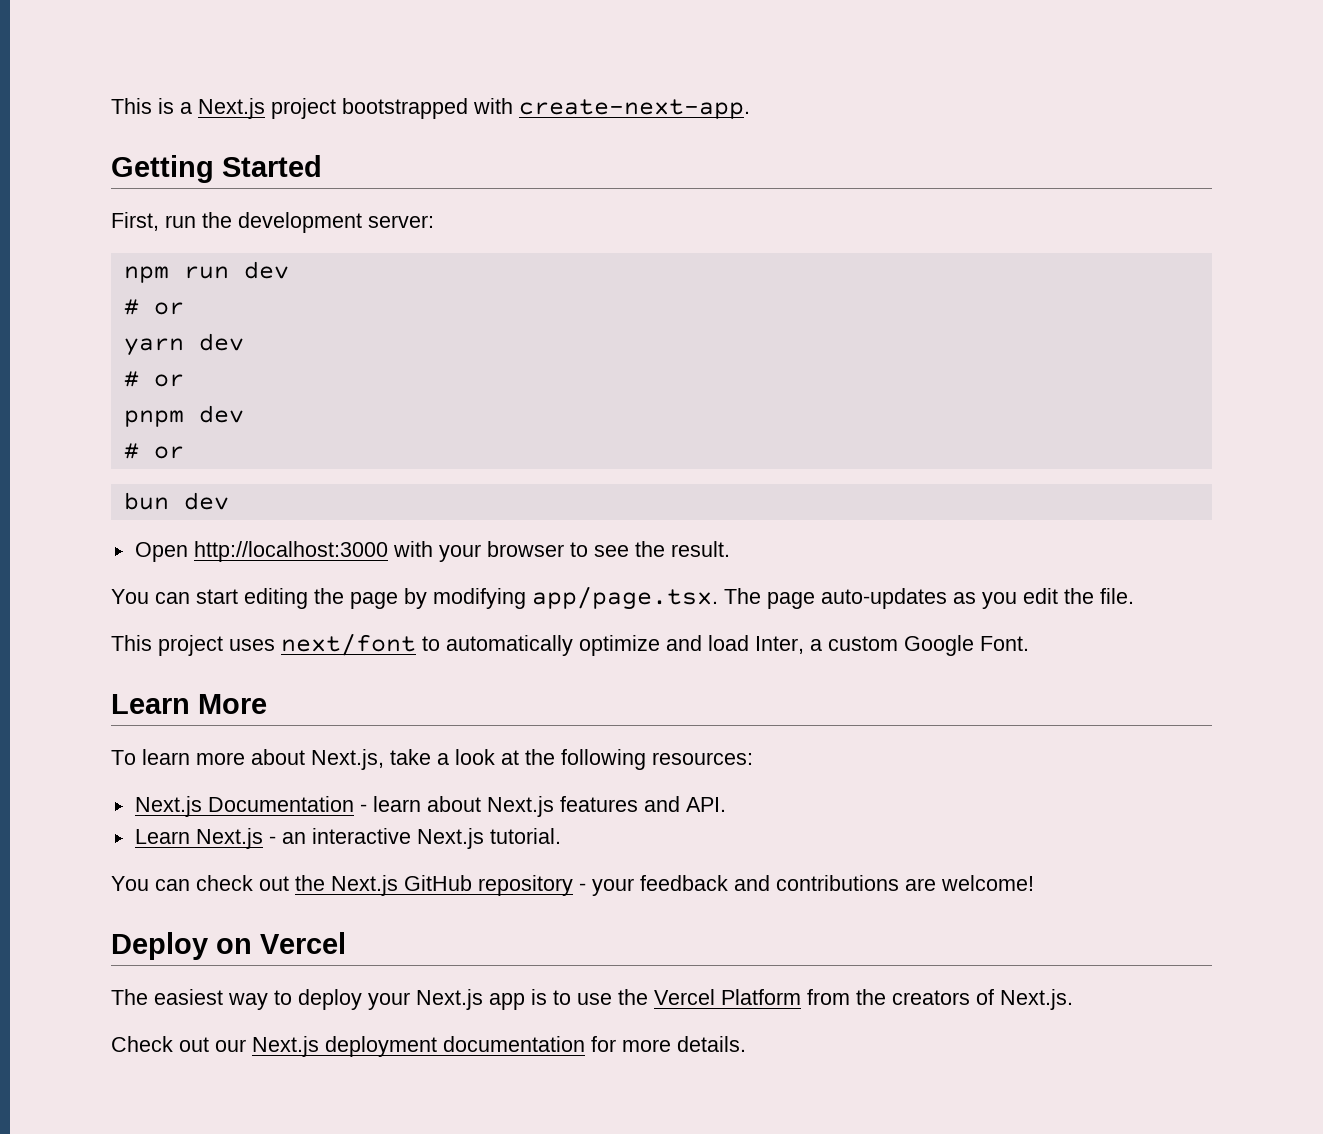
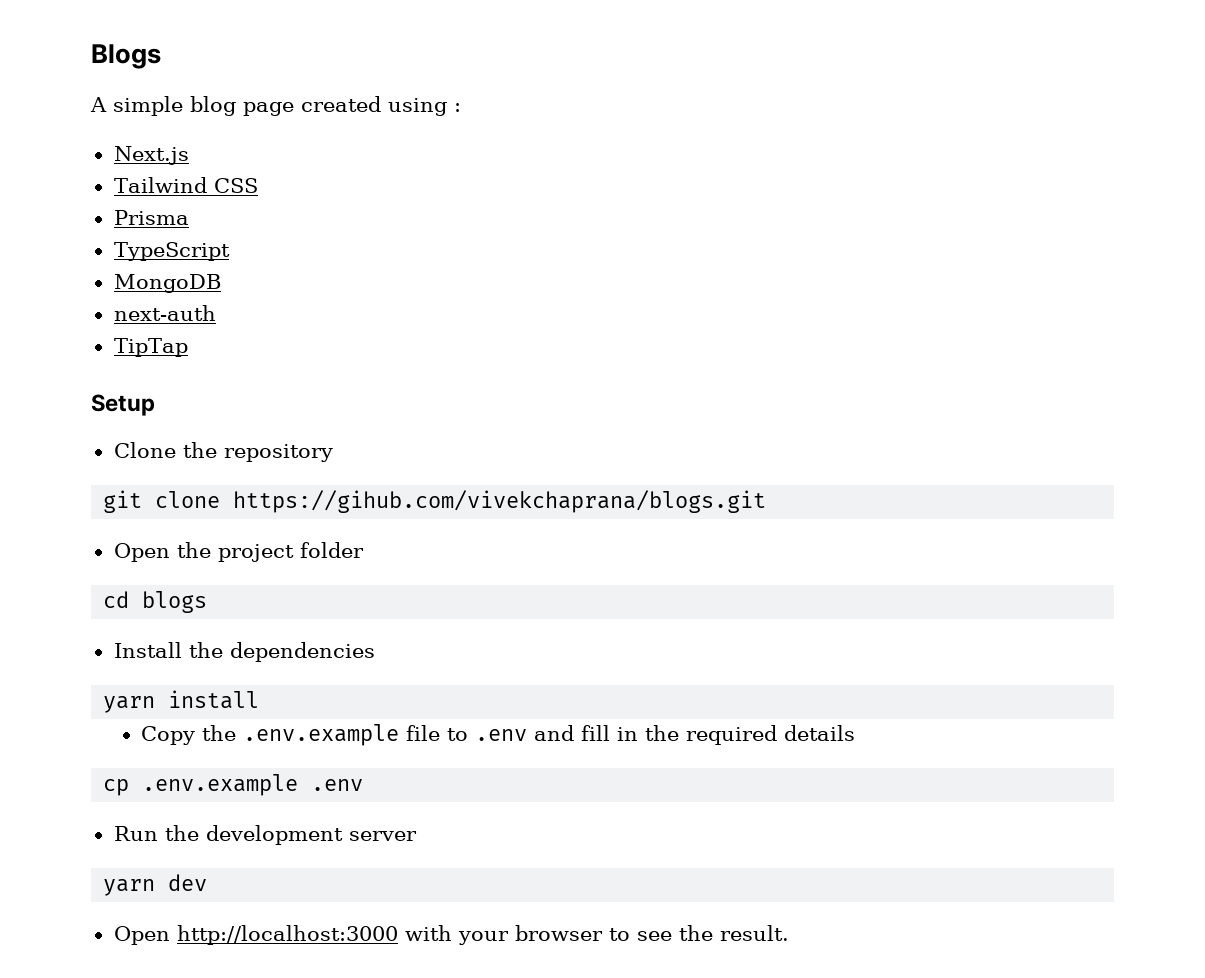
[111,98,750,119] [111,155,322,183] [111,212,434,233] [123,261,289,283] [123,299,184,315] [123,333,244,356] [123,371,184,387] [123,405,244,427] [123,443,184,459] [123,492,169,510] This is a Next.js project bootstrapped with create-next-app. // Getting Started // First, run the development server: // npm run dev // # or // yarn dev // # or // pnpm dev // # or // bun -> [91,44,161,69] [90,96,461,116] [113,146,189,165] [113,177,258,193] [113,210,189,225] [113,242,230,261] [113,274,221,293] [113,305,216,321] [113,338,188,357] [91,394,155,416] [113,442,333,462] [103,490,767,513] [113,542,364,562] [103,591,208,613] [113,642,375,662] [103,690,260,713] [141,724,856,746] [103,774,364,796] [113,825,417,845] [103,879,156,896] Blogs // A simple blog page created using : // Next.js // Tailwind CSS // Prisma // TypeScript // MongoDB // next-auth // TipTap // Setup // Clone the repository // git clone https://gihub.com/vivekchaprana/blogs.git // Open the project folder // cd blogs // Install the dependencies // yarn install // Copy the .env.example file to .env and fill in the required details // cp .env.example .env // Run the development server // yarn
[111,586,1134,610] [111,633,1029,656] [111,694,267,714] [111,749,753,770] [134,796,726,817] [134,828,561,849] [111,875,1034,896] [111,932,346,960] [111,989,1073,1010] [111,1036,746,1057] // You can start editing the page by modifying app/page.tsx. The page auto-updates as you edit the file. // This project uses next/font to automatically optimize and load Inter, a custom Google Font. // Learn More // To learn more about Next.js, take a look at the following resources: // Next.js Documentation - learn about Next.js features and API. // Learn Next.js - an interactive Next.js tutorial. // You can check out the Next.js GitHub repository - your feedback and contributions are welcome! // Deploy on Vercel // The easiest way to deploy your Next.js app is to use the Vercel Platform from the creators of Next.js. // Check out our Next.js deployment documentation for more details. -> (789, 933) none

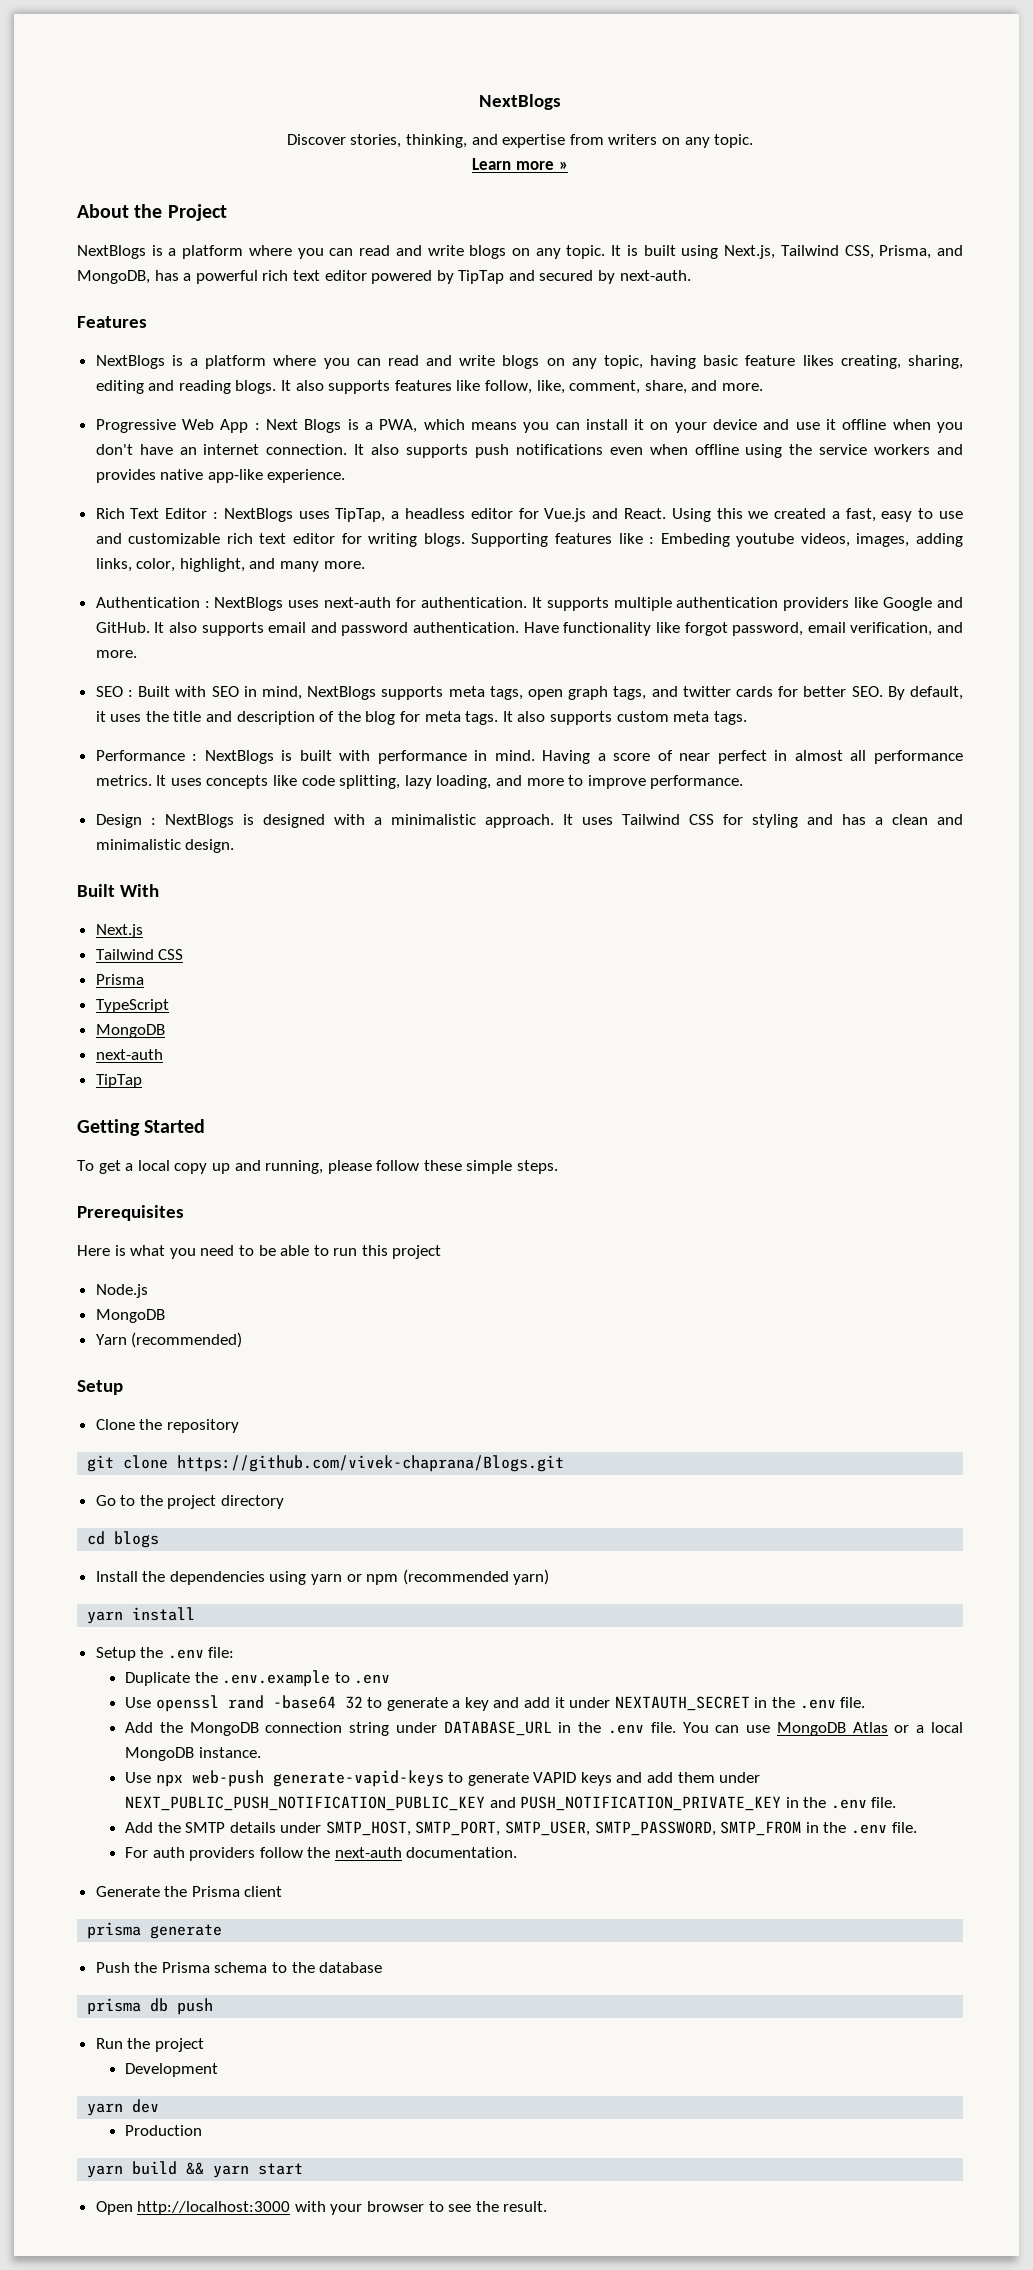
[91,44,161,69] [90,96,461,116] Blogs // A simple blog page created using : -> [479,94,561,110] [286,134,754,148] [472,158,568,170] [77,204,227,221] [77,245,964,259] [77,270,691,284] [77,316,147,328] [95,355,963,369] [95,380,763,394] [95,419,963,433] [95,444,963,458] [95,469,346,483] [95,508,963,522] [95,533,963,547] [95,558,365,572] [95,597,963,611] [95,622,963,636] [95,650,137,658] [95,686,963,700] [95,711,747,725] [95,750,963,764] [95,775,744,789] [95,814,963,828] [95,839,235,853] [77,884,159,897] NextBlogs // Discover stories, thinking, and expertise from writers on any topic. // Learn more » // About the Project // NextBlogs is a platform where you can read and write blogs on any topic. It is built using Next.js, Tailwind CSS, Prisma, and MongoDB, has a powerful rich text editor powered by TipTap and secured by next-auth. // Features // NextBlogs is a platform where you can read and write blogs on any topic, having basic feature likes creating, sharing, editing and reading blogs. It also supports features like follow, like, comment, share, and more. // Progressive Web App : Next Blogs is a PWA, which means you can install it on your device and use it offline when you don't have an internet connection. It also supports push notifications even when offline using the service workers and provides native app-like experience. // Rich Text Editor : NextBlogs uses TipTap, a headless editor for Vue.js and React. Using this we created a fast, easy to use and customizable rich text editor for writing blogs. Supporting features like : Embeding youtube videos, images, adding links, color, highlight, and many more. // Authentication : NextBlogs uses next-auth for authentication. It supports multiple authentication providers like Google and GitHub. It also supports email and password authentication. Have functionality like forgot password, email verification, and more. // SEO : Built with SEO in mind, NextBlogs supports meta tags, open graph tags, and twitter cards for better SEO. By default, it uses the title and description of the blog for meta tags. It also supports custom meta tags. // Performance : NextBlogs is built with performance in mind. Having a score of near perfect in almost all performance metrics. It uses concepts like code splitting, lazy loading, and more to improve performance. // Design : NextBlogs is designed with a minimalistic approach. It uses Tailwind CSS for styling and has a clean and minimalistic design. // Built With
(188, 347) none -> [77,1119,206,1136] [77,1160,559,1174] [77,1205,184,1221] [77,1245,442,1259] [95,1284,148,1298] [95,1309,165,1323] [95,1332,243,1348] // Getting Started // To get a local copy up and running, please follow these simple steps. // Prerequisites // Here is what you need to be able to run this project // Node.js // MongoDB // Yarn (recommended)
[233,490,767,513] [113,542,364,562] https://gihub.com/vivekchaprana/blogs.git // Open the project folder -> [177,1455,565,1472] [95,1495,285,1509] https://github.com/vivek-chaprana/Blogs.git // Go to the project directory
[103,690,260,713] [141,726,196,745] // yarn install // Copy -> [269,1569,550,1585] [87,1607,196,1624] [95,1647,235,1661] [124,1672,190,1686] using yarn or npm (recommended yarn) // yarn install // Setup the .env file: // Duplicate
[406,725,441,741] file -> (331, 1678) none
[534,725,856,745] [103,774,364,796] and fill in the required details // cp .env.example .env -> [124,1695,866,1712] [124,1721,963,1736] [124,1747,261,1761] [124,1770,761,1787] [124,1796,897,1811] [124,1821,917,1836] [124,1847,518,1861] [95,1886,283,1897] [87,1922,223,1939] [95,1962,383,1973] [87,1998,214,2015] // Use openssl rand -base64 32 to generate a key and add it under NEXTAUTH_SECRET in the .env file. // Add the MongoDB connection string under DATABASE_URL in the .env file. You can use MongoDB Atlas or a local MongoDB instance. // Use npx web-push generate-vapid-keys to generate VAPID keys and add them under NEXT_PUBLIC_PUSH_NOTIFICATION_PUBLIC_KEY and PUSH_NOTIFICATION_PRIVATE_KEY in the .env file. // Add the SMTP details under SMTP_HOST, SMTP_PORT, SMTP_USER, SMTP_PASSWORD, SMTP_FROM in the .env file. // For auth providers follow the next-auth documentation. // Generate the Prisma client // prisma generate // Push the Prisma schema to the database // prisma db push
[205,825,417,845] development server -> [154,2038,204,2052] [124,2063,218,2077] project // Development
(208, 882) none -> [124,2125,202,2136] [87,2161,304,2178] // Production // yarn build && yarn start

